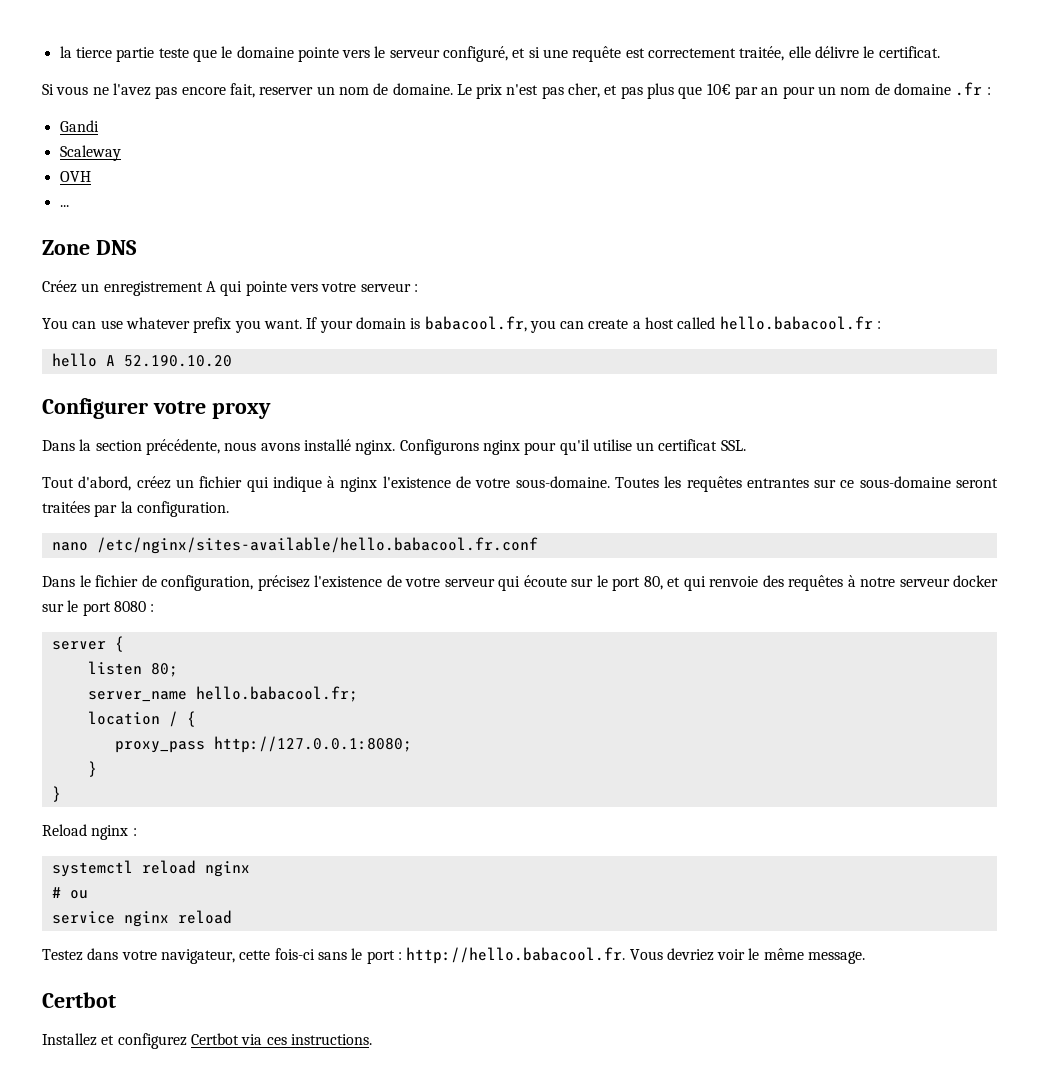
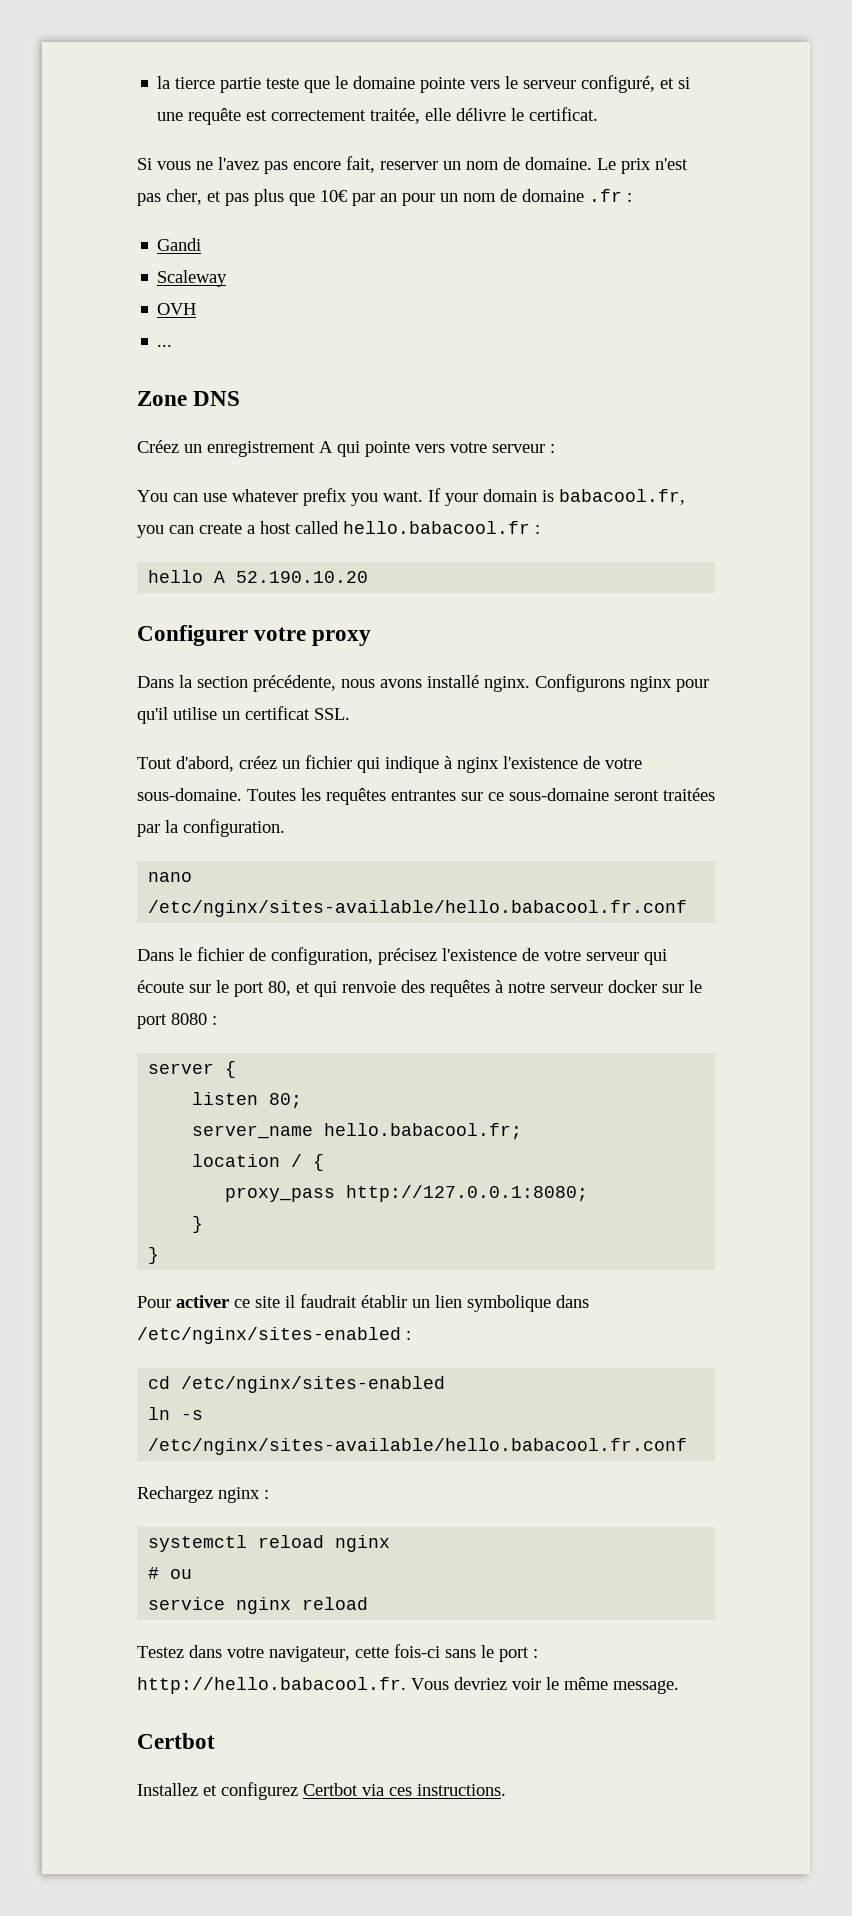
[42,824,87,836] Reload -> [137,1294,589,1312] [137,1327,411,1344] [148,1376,446,1393] [148,1407,204,1420] [148,1438,688,1455] [137,1486,213,1503] Pour activer ce site il faudrait établir un lien symbolique dans /etc/nginx/sites-enabled : // cd /etc/nginx/sites-enabled // ln -s /etc/nginx/sites-available/hello.babacool.fr.conf // Rechargez

